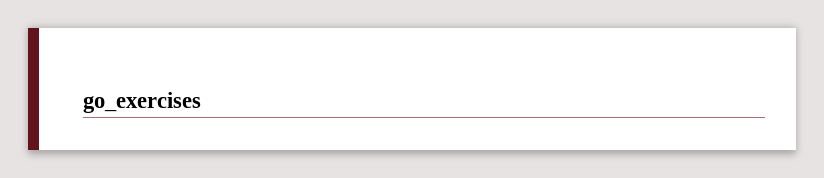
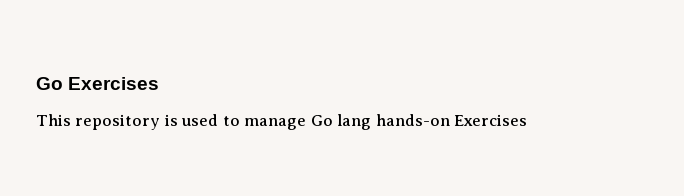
[83,92,201,113] go_exercises -> [36,77,160,90] [36,114,528,130] Go Exercises // This repository is used to manage Go lang hands-on Exercises

